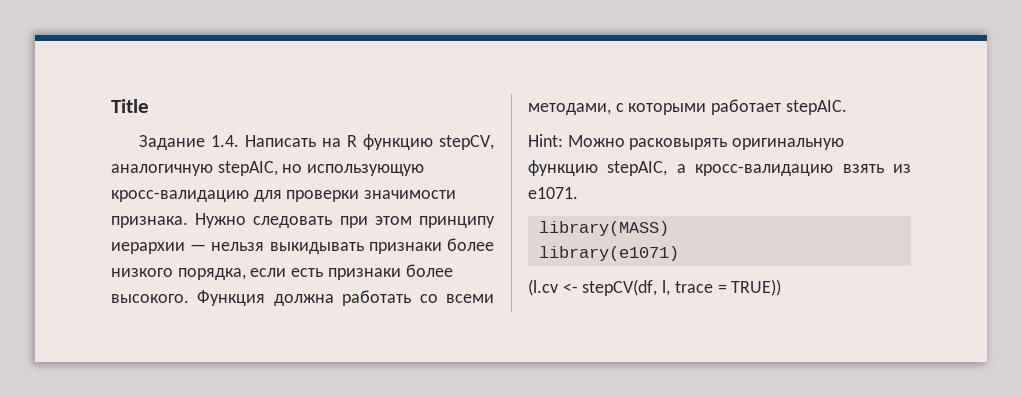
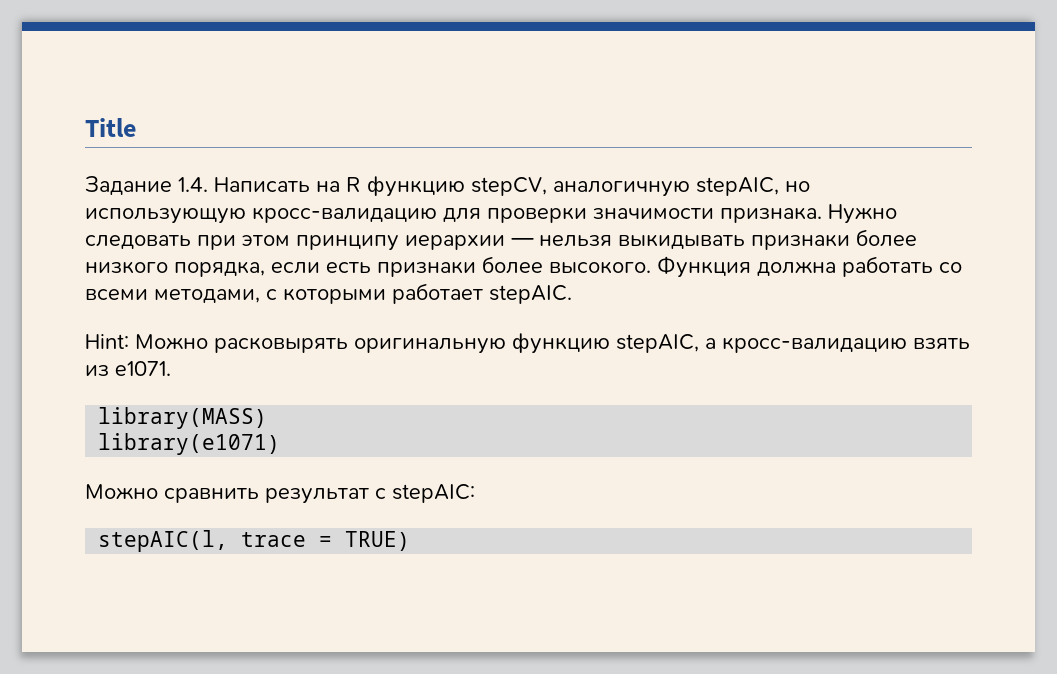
[528,279,671,296] (l.cv <- stepCV(df, l, -> [85,484,475,504] [98,530,229,552] Можно сравнить результат с stepAIC: // stepAIC(l,
[731,279,782,296] TRUE)) -> [345,531,411,551] TRUE)

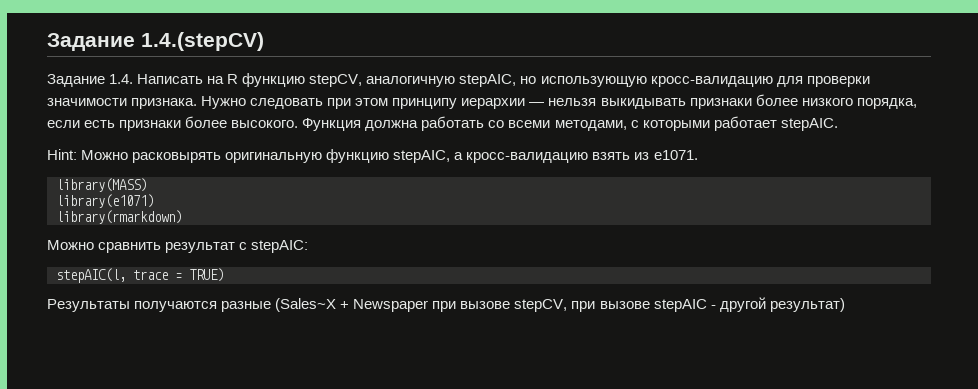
[85,118,136,137] Title -> [47,32,264,51] Задание 1.4.(stepCV)
(281, 444) none -> [56,210,182,224] // library(rmarkdown)
(411, 541) none -> [47,297,845,312] // Результаты получаются разные (Sales~X + Newspaper при вызове stepCV, при вызове stepAIC - другой результат)

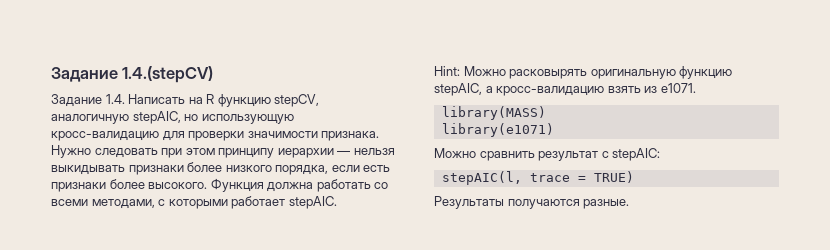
[56,210,182,224] // library(rmarkdown) -> (554, 130) none
[221,297,845,312] разные (Sales~X + Newspaper при вызове stepCV, при вызове stepAIC - другой результат) -> [583,199,630,209] разные.

